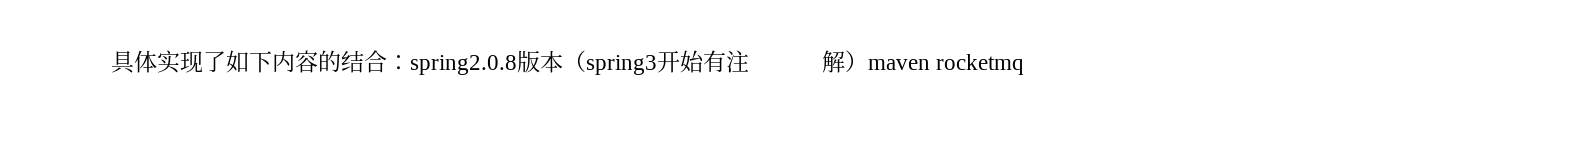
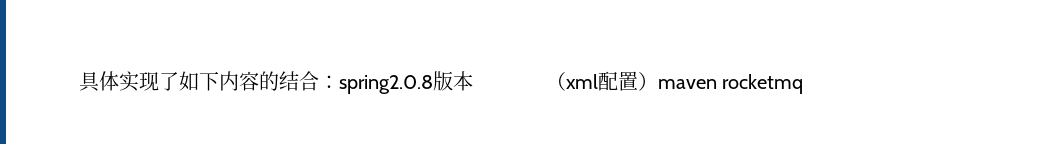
[586,50,845,75] spring3开始有注解 -> [566,71,638,91] xml配置

